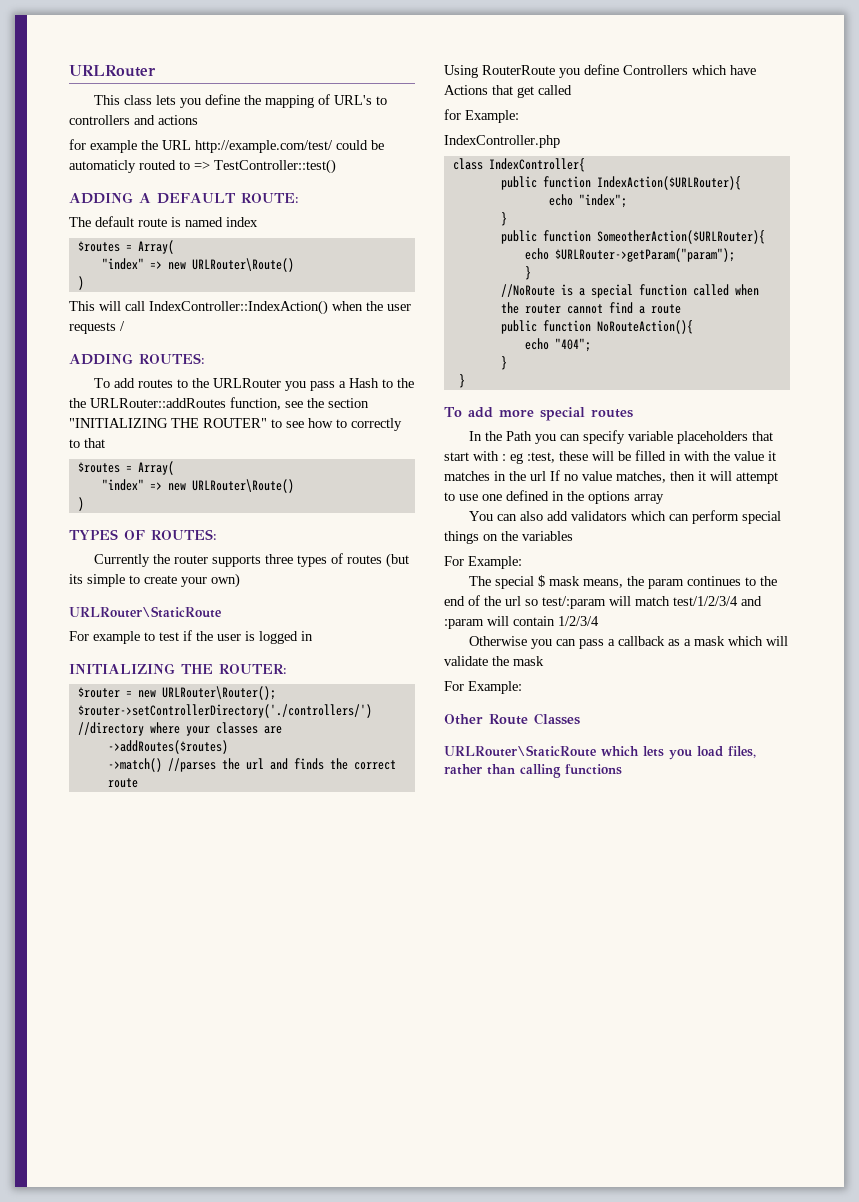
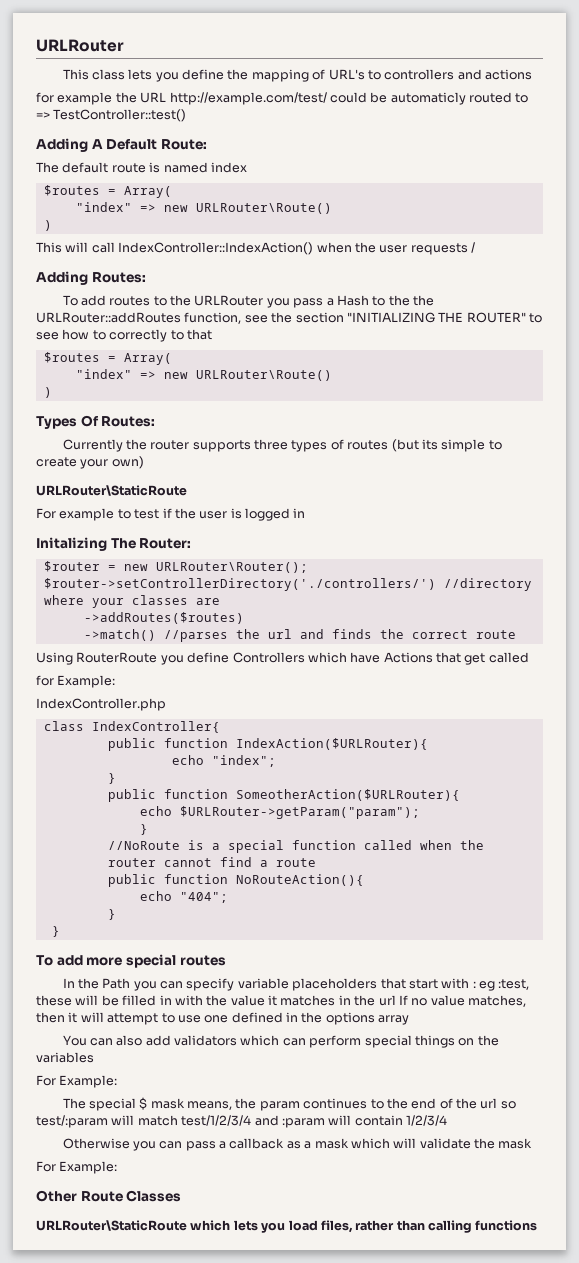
[69,192,299,204] ADDING A DEFAULT ROUTE: -> [36,138,207,152] Adding A Default Route:
[69,353,205,365] ADDING ROUTES: -> [36,271,146,285] Adding Routes:
[69,529,217,540] TYPES OF ROUTES: -> [36,415,156,429] Types Of Routes:
[69,663,287,674] INITIALIZING THE ROUTER: -> [36,537,192,551] Initalizing The Router:

